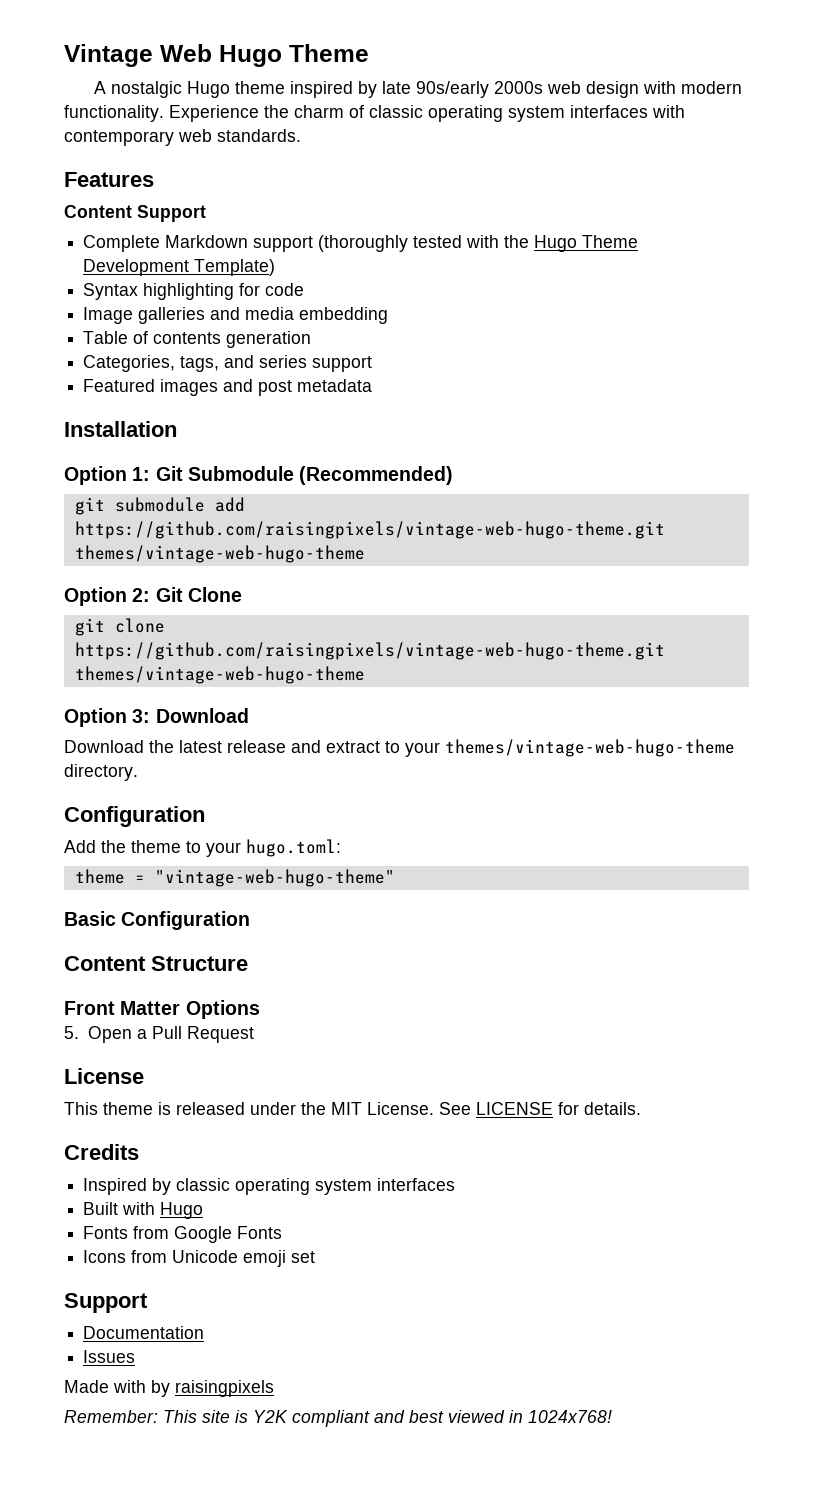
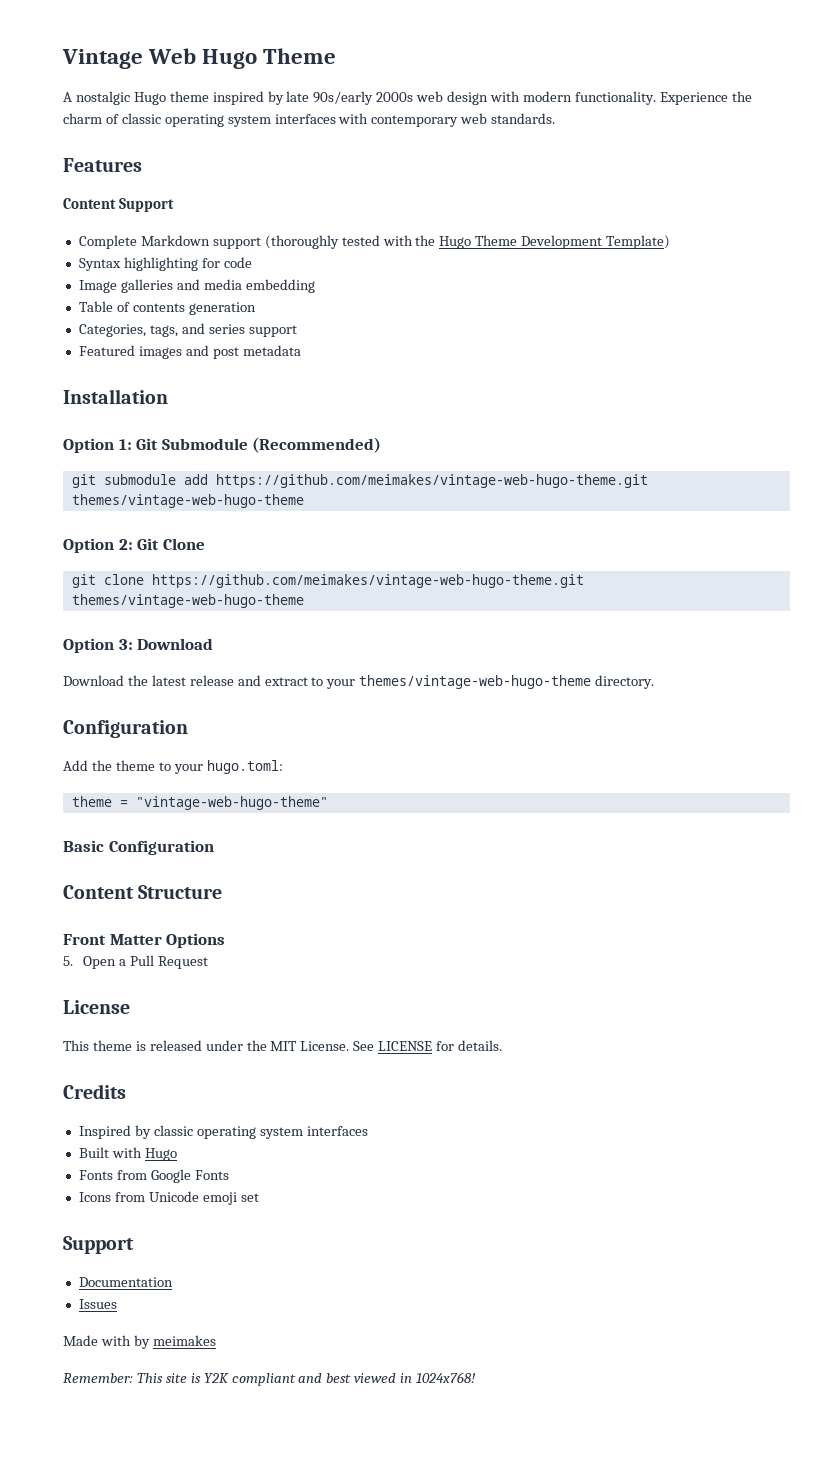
[74,521,665,539] https://github.com/raisingpixels/vintage-web-hugo-theme.git -> [215,474,648,488] https://github.com/meimakes/vintage-web-hugo-theme.git
[74,642,665,660] https://github.com/raisingpixels/vintage-web-hugo-theme.git -> [151,574,584,588] https://github.com/meimakes/vintage-web-hugo-theme.git
[175,1380,274,1397] raisingpixels -> [152,1335,216,1346] meimakes

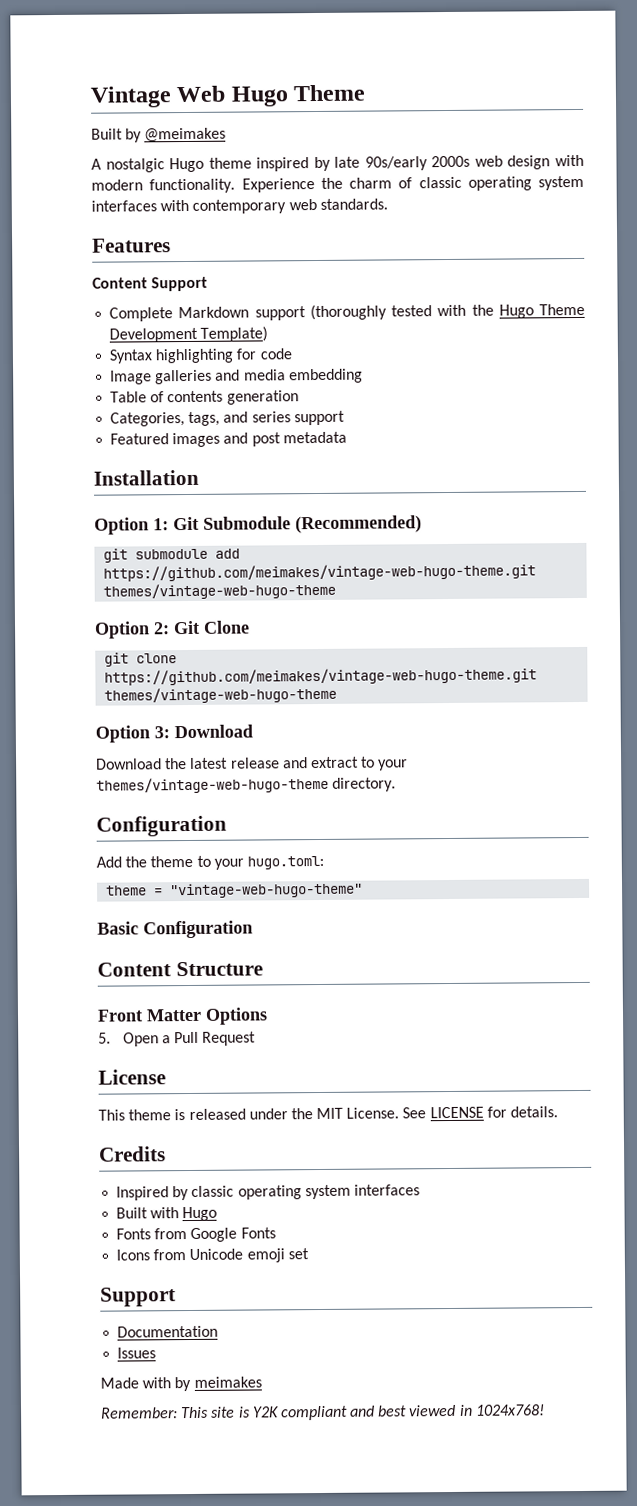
(337, 56) none -> [91,127,227,143] // Built by @meimakes

